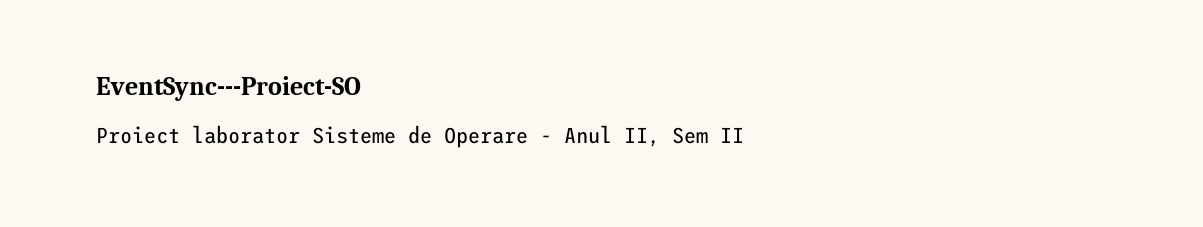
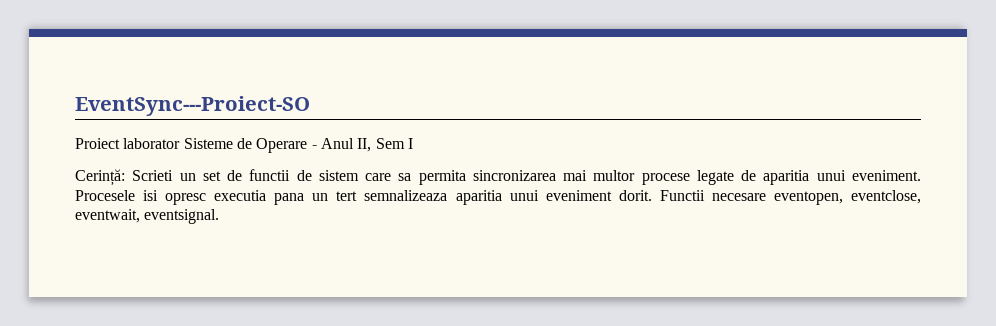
[720,127,744,143] II -> [407,138,413,149] [75,169,922,186] [75,190,922,205] [75,209,220,224] I // Cerință: Scrieti un set de functii de sistem care sa permita sincronizarea mai multor procese legate de aparitia unui eveniment. Procesele isi opresc executia pana un tert semnalizeaza aparitia unui eveniment dorit. Functii necesare eventopen, eventclose, eventwait, eventsignal.

